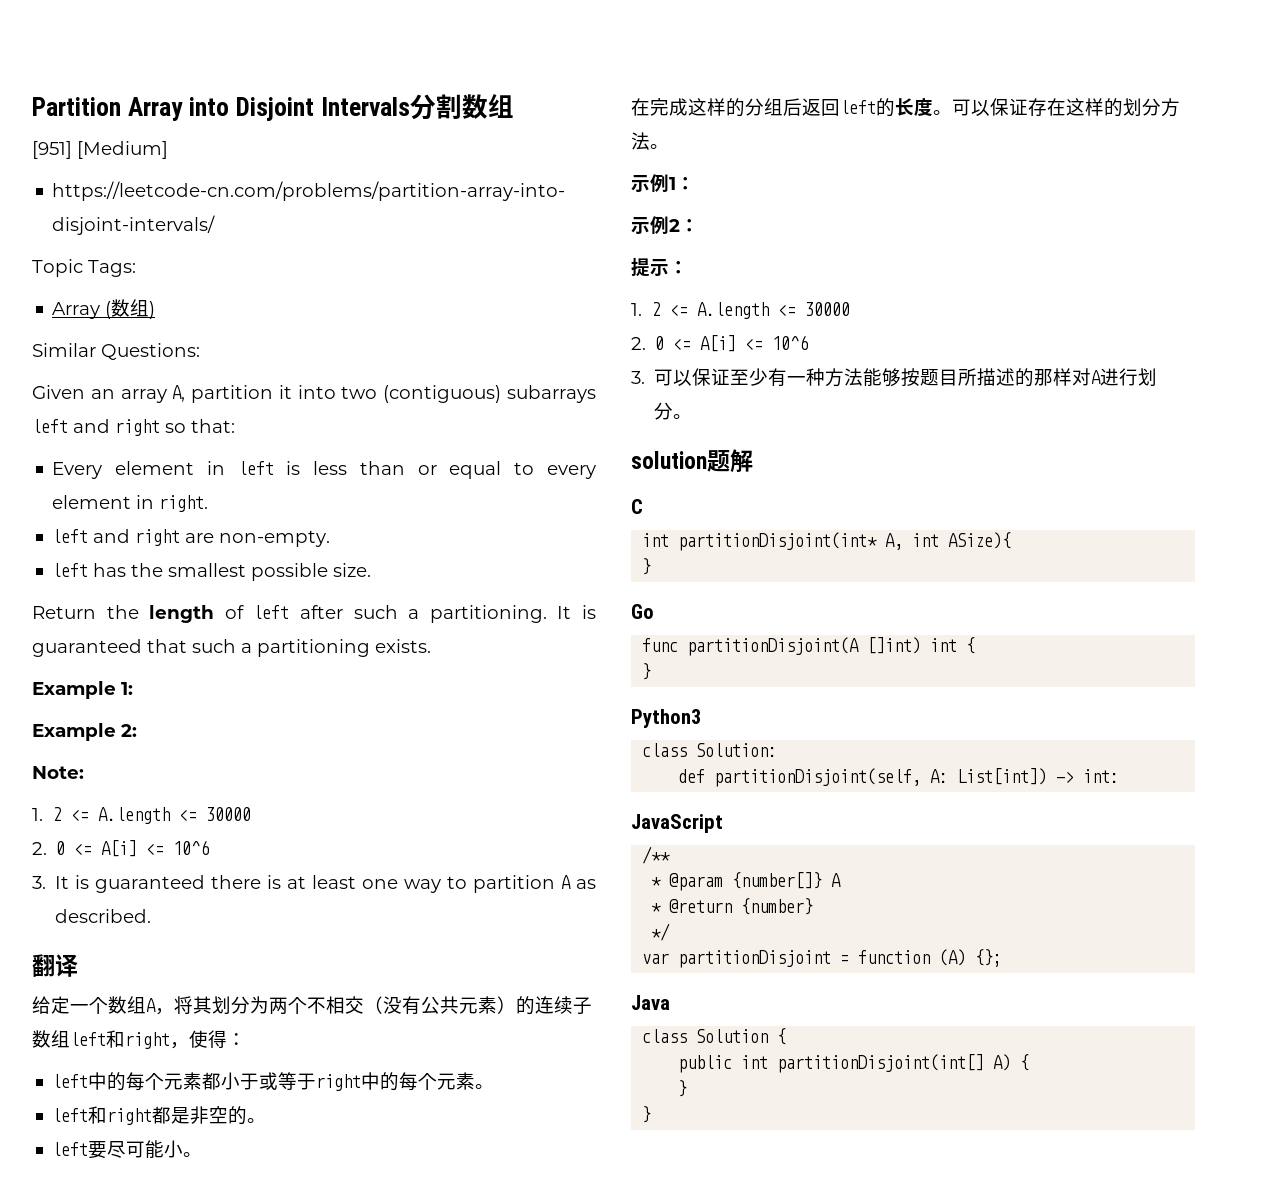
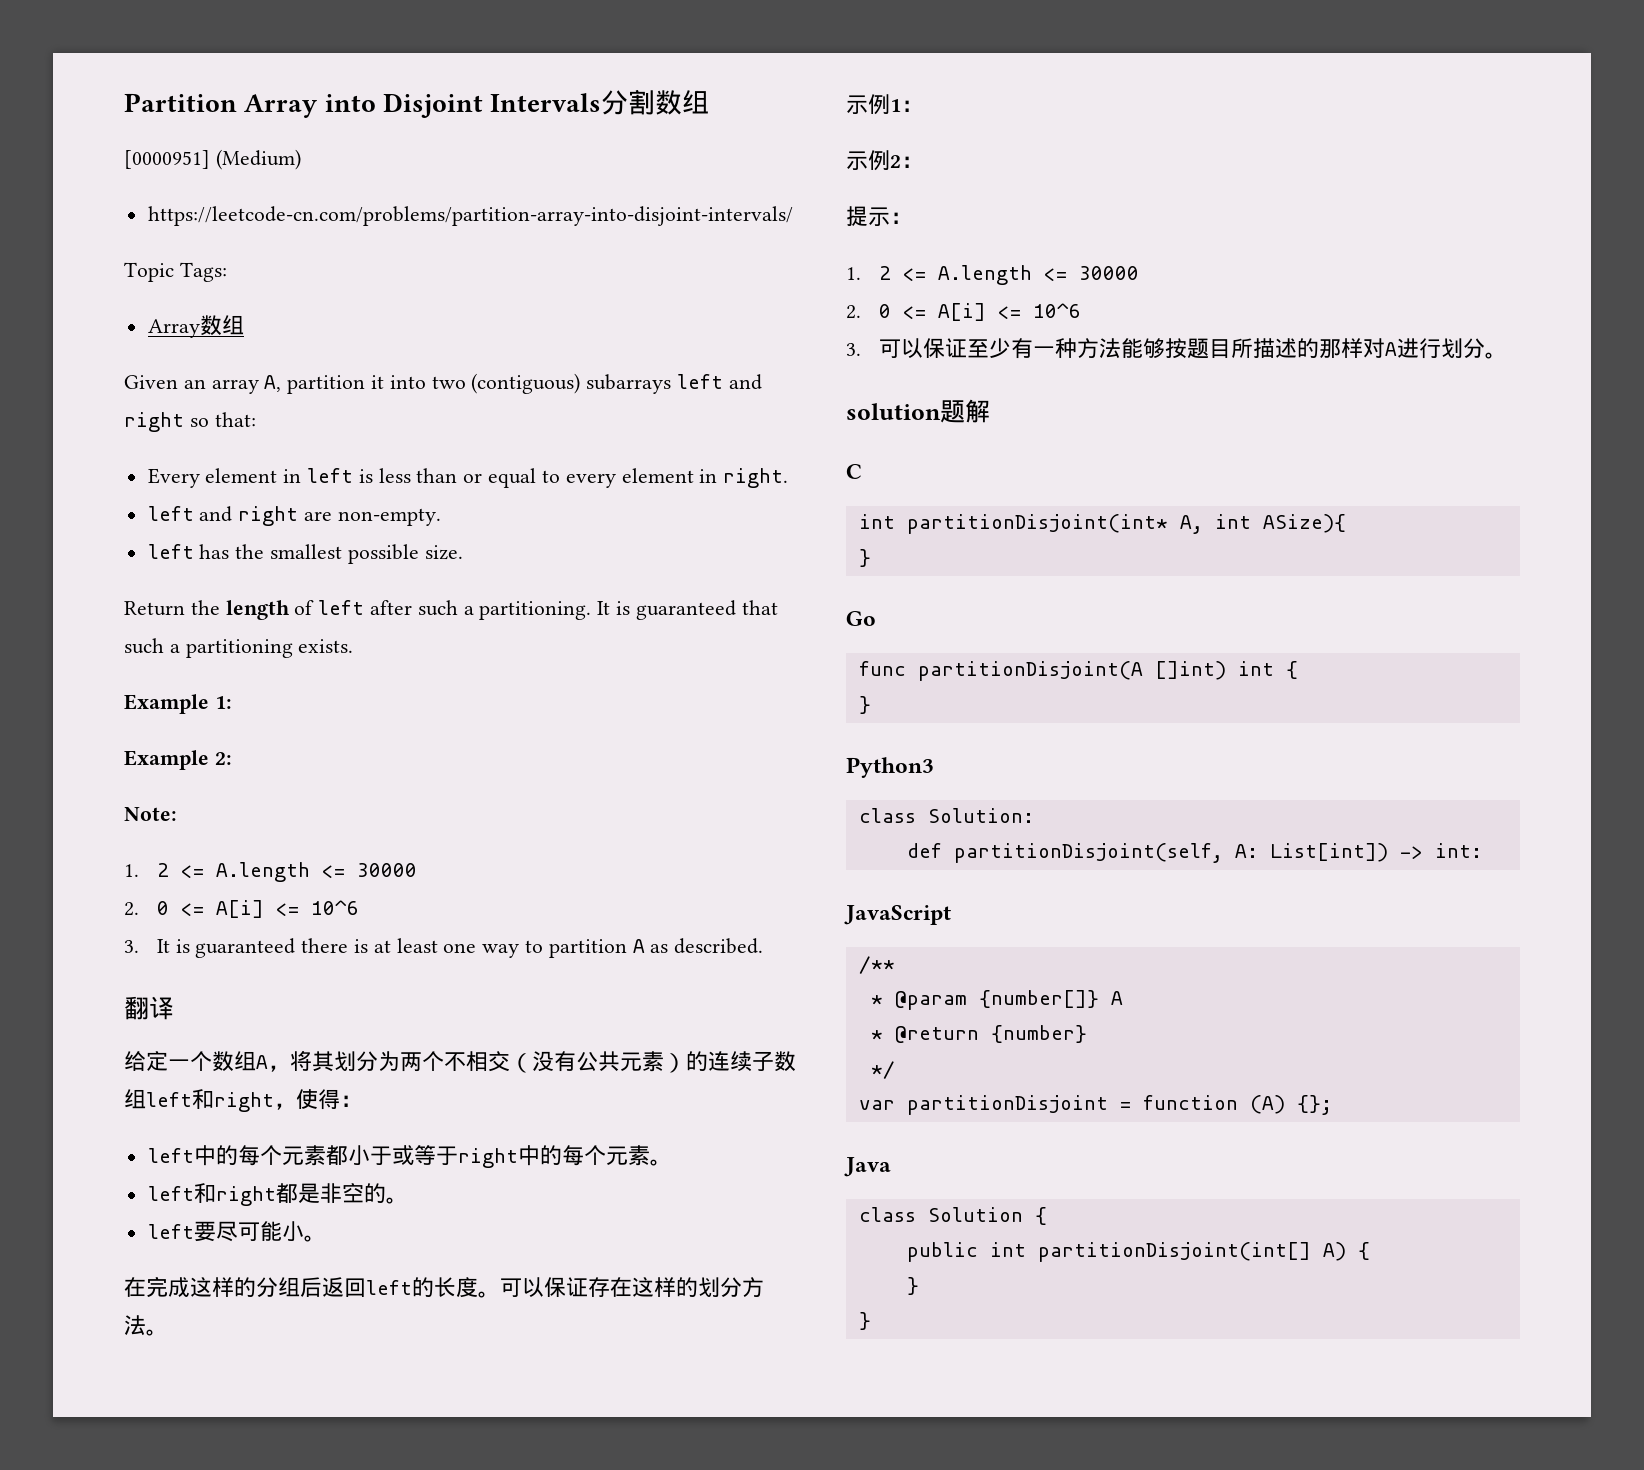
[32,141,168,159] [951] [Medium] -> [124,149,301,170] [0000951] (Medium)
[105,299,156,319] [32,343,200,360] (数组) // Similar Questions: -> [199,315,244,336] 数组

